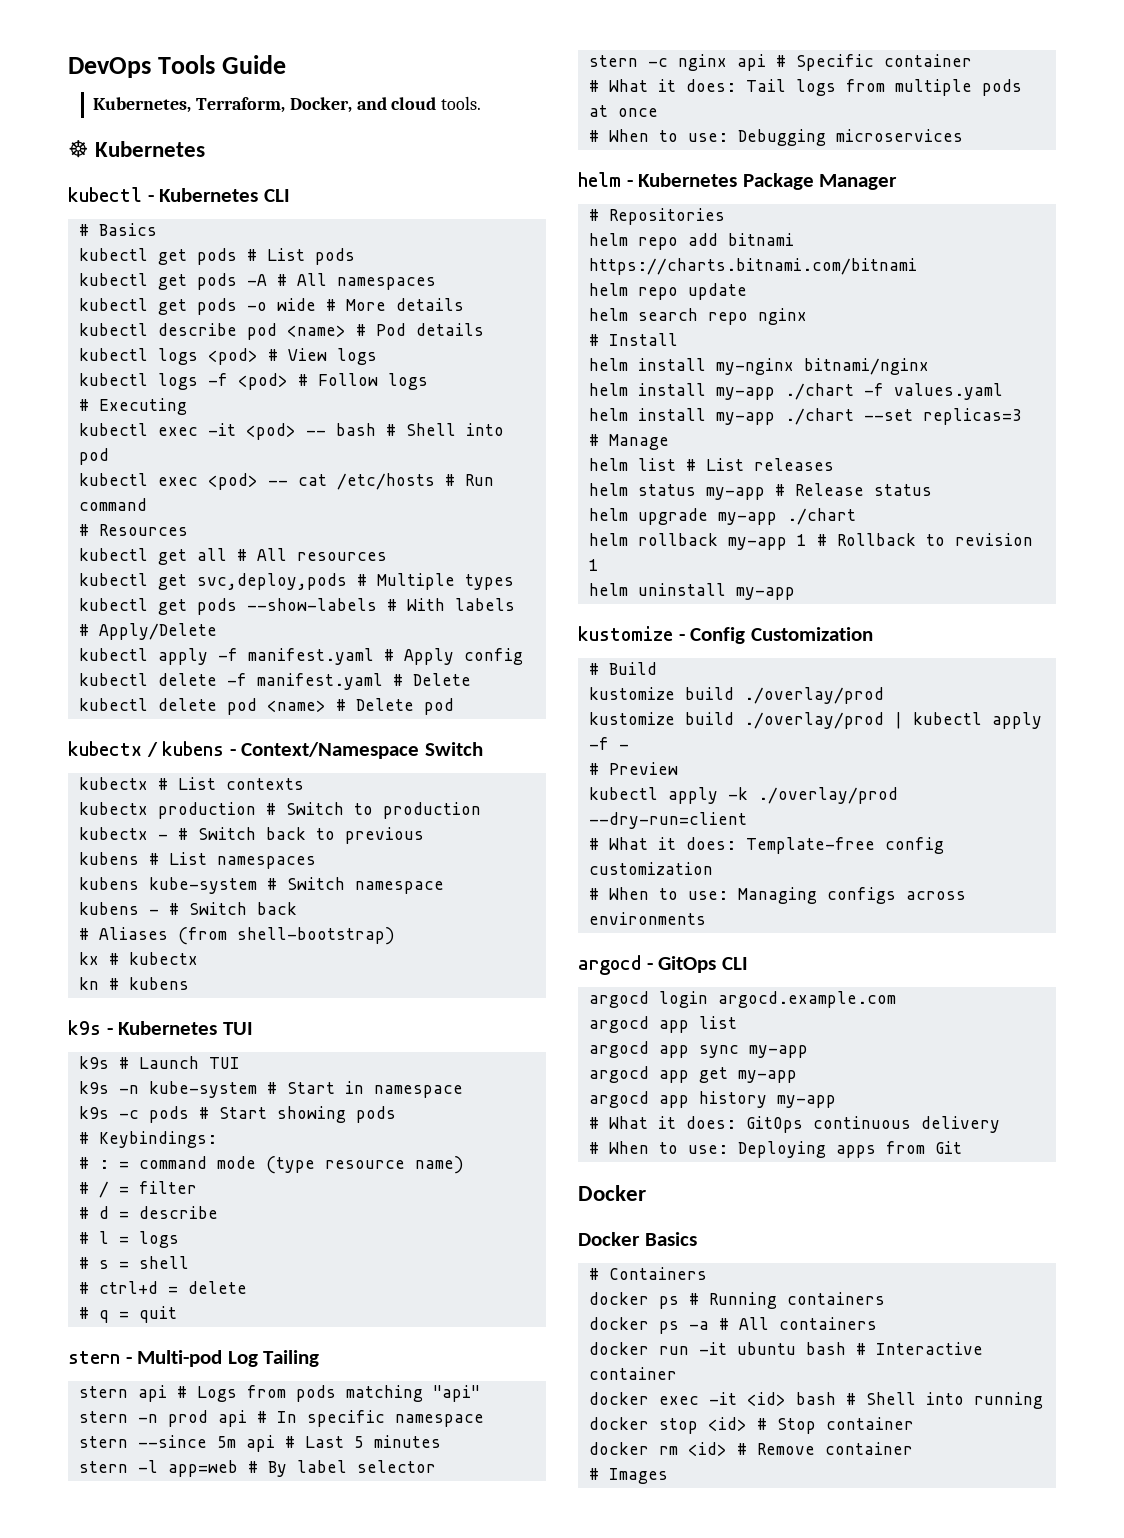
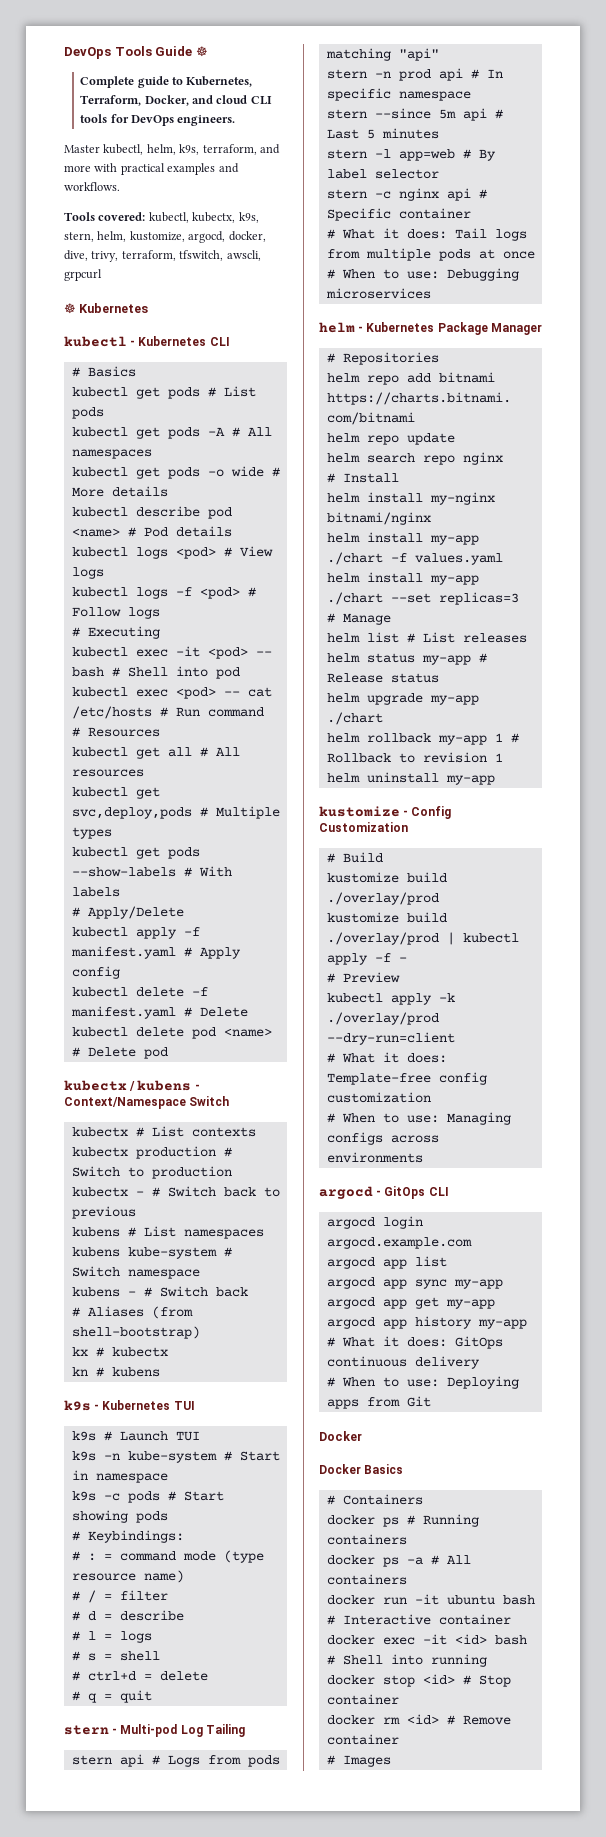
(286, 64) // -> [195,46,208,57] [80,76,184,88] ☸ // Complete guide to
[441,96,482,110] tools. -> [250,96,272,105] [80,114,236,126] [64,144,280,155] [64,163,239,175] [64,182,120,191] [64,212,259,223] [64,231,266,243] [64,250,261,262] [64,269,102,281] CLI tools for DevOps engineers. // Master kubectl, helm, k9s, terraform, and more with practical examples and workflows. // Tools covered: kubectl, kubectx, k9s, stern, helm, kustomize, argocd, docker, dive, trivy, terraform, tfswitch, awscli, grpcurl

